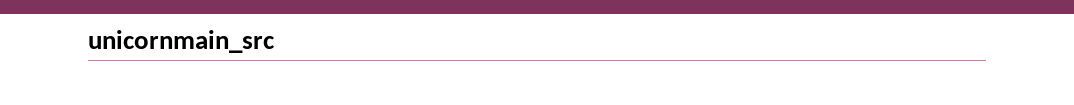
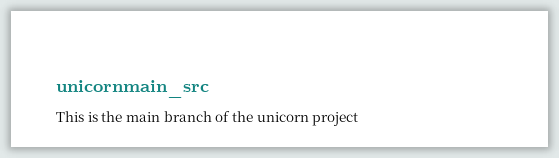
(275, 41) none -> [56,111,359,126] // This is the main branch of the unicorn project

